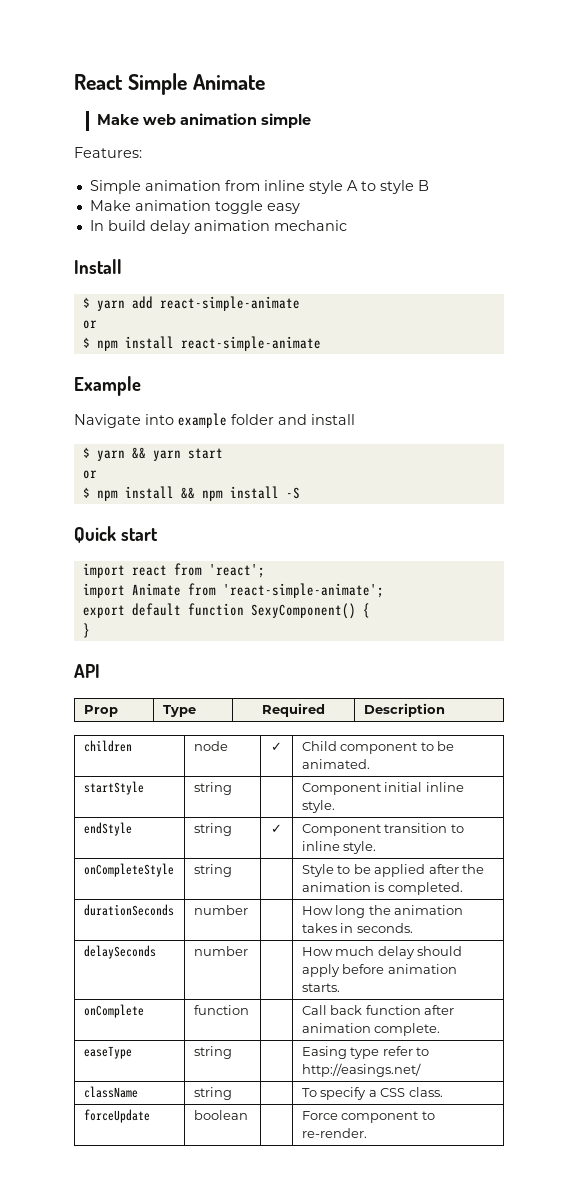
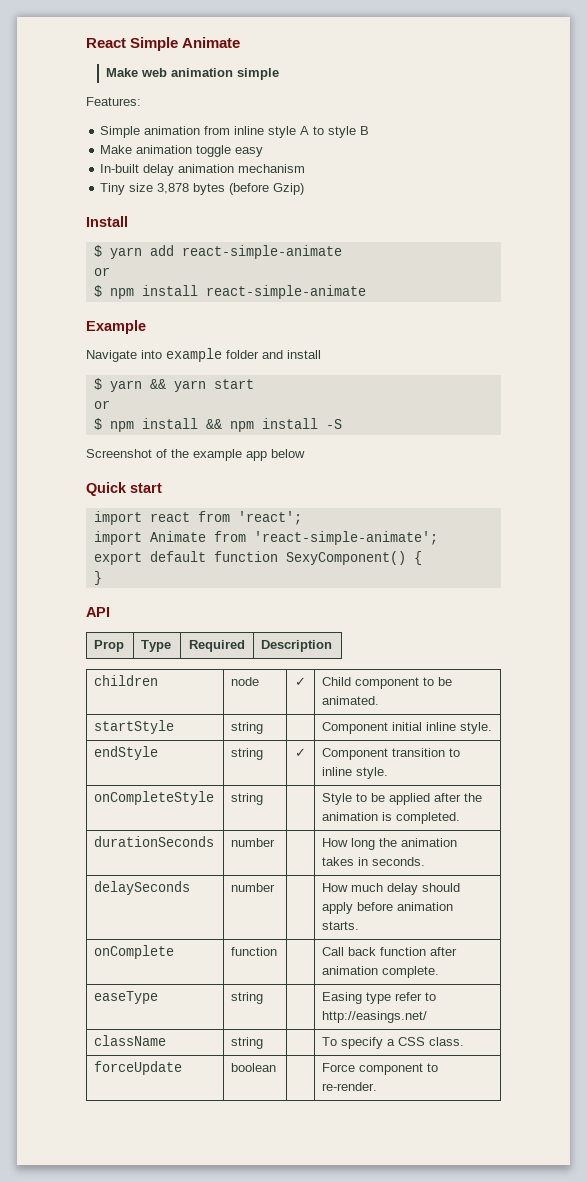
[89,220,347,234] In build delay animation mechanic -> [100,164,306,176] [100,183,305,195] In-built delay animation mechanism // Tiny size 3,878 bytes (before Gzip)
(300, 493) none -> [86,449,305,461] // Screenshot of the example app below

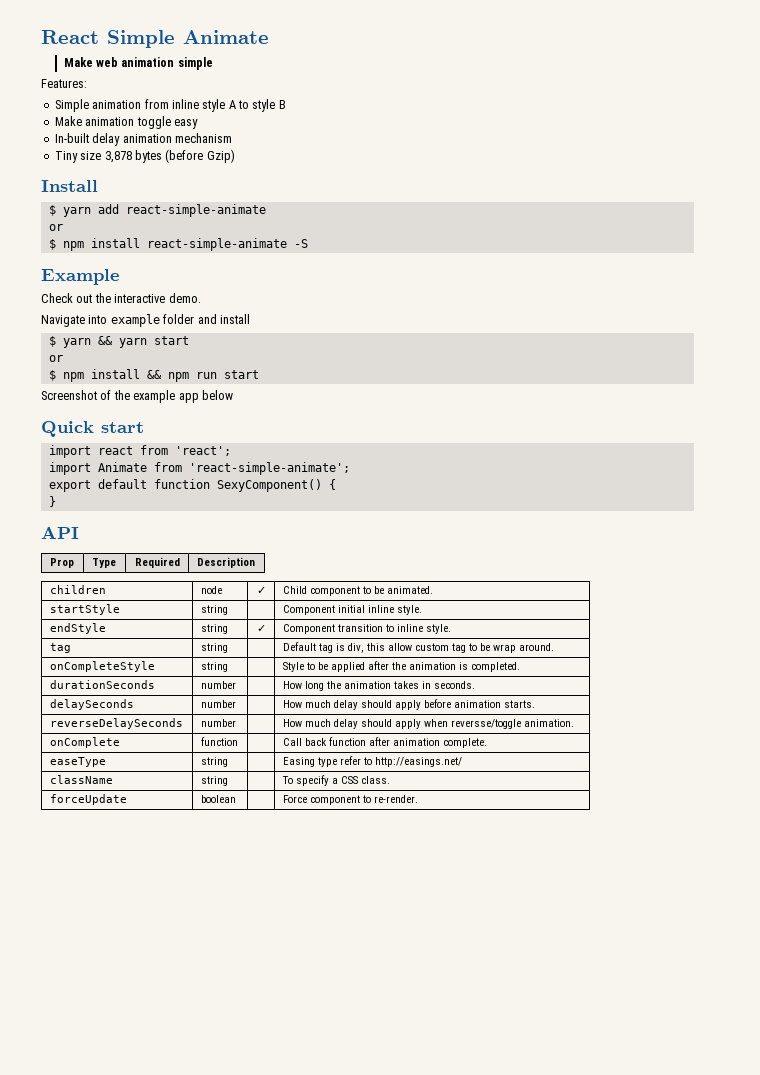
(366, 292) none -> [293,239,308,248] -S
(146, 327) none -> [41,293,201,303] // Check out the interactive demo.
[261,418,342,429] install -S -> [195,370,259,379] run start
(389, 773) none -> [49,643,71,653] [200,643,228,653] [282,642,554,653] // tag | string | | Default tag is div, this allow custom tag to be wrap around.
(360, 925) none -> [49,718,183,729] [200,719,236,727] [282,719,574,729] // reverseDelaySeconds | number | | How much delay should apply when reversse/toggle animation.

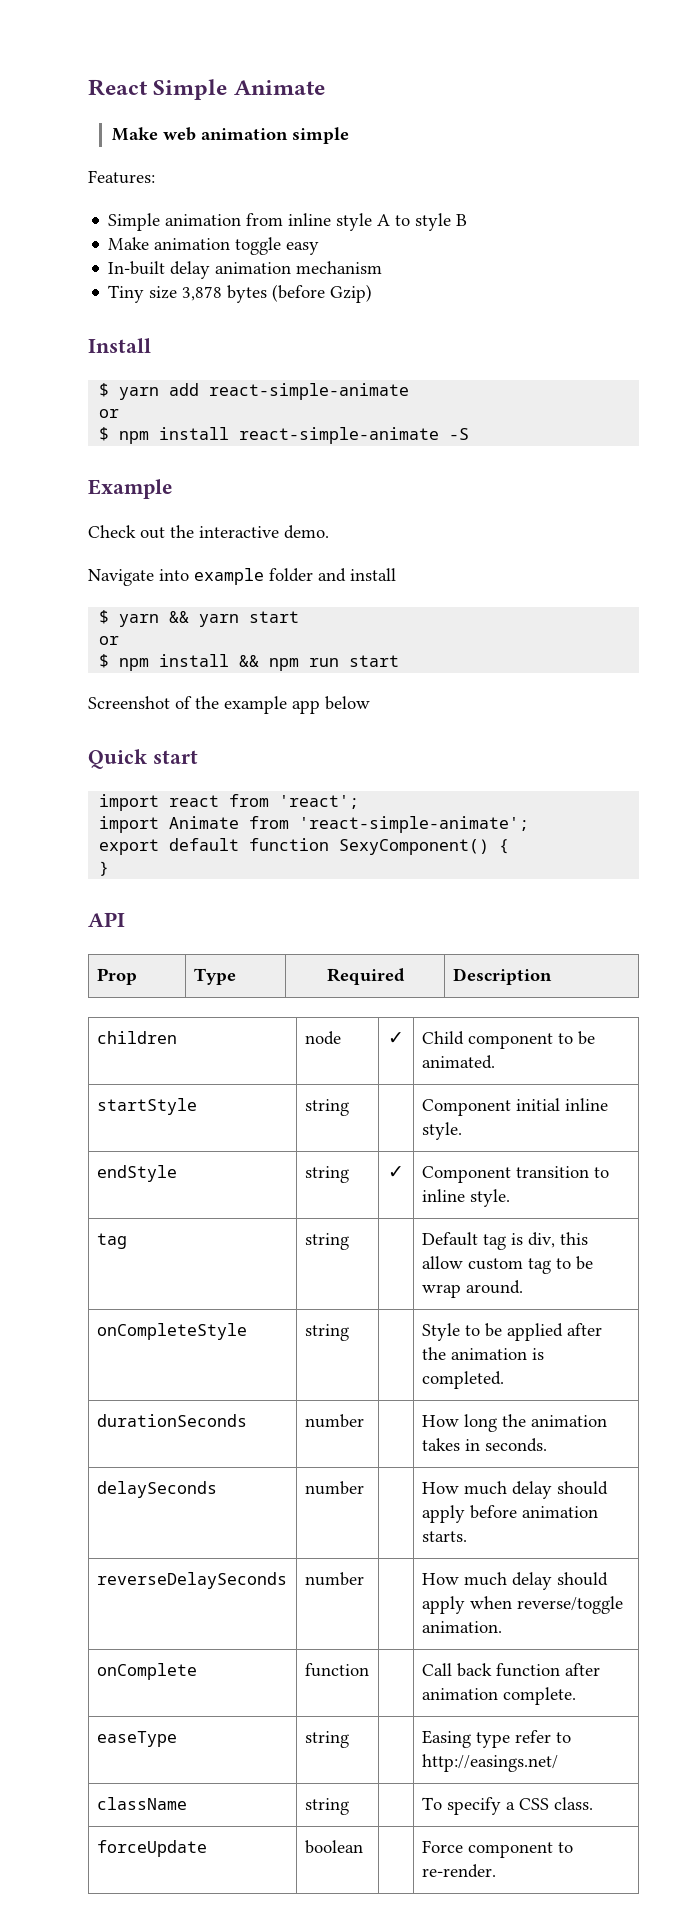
[450,719,521,729] reversse/toggle -> [516,1596,623,1614] reverse/toggle

